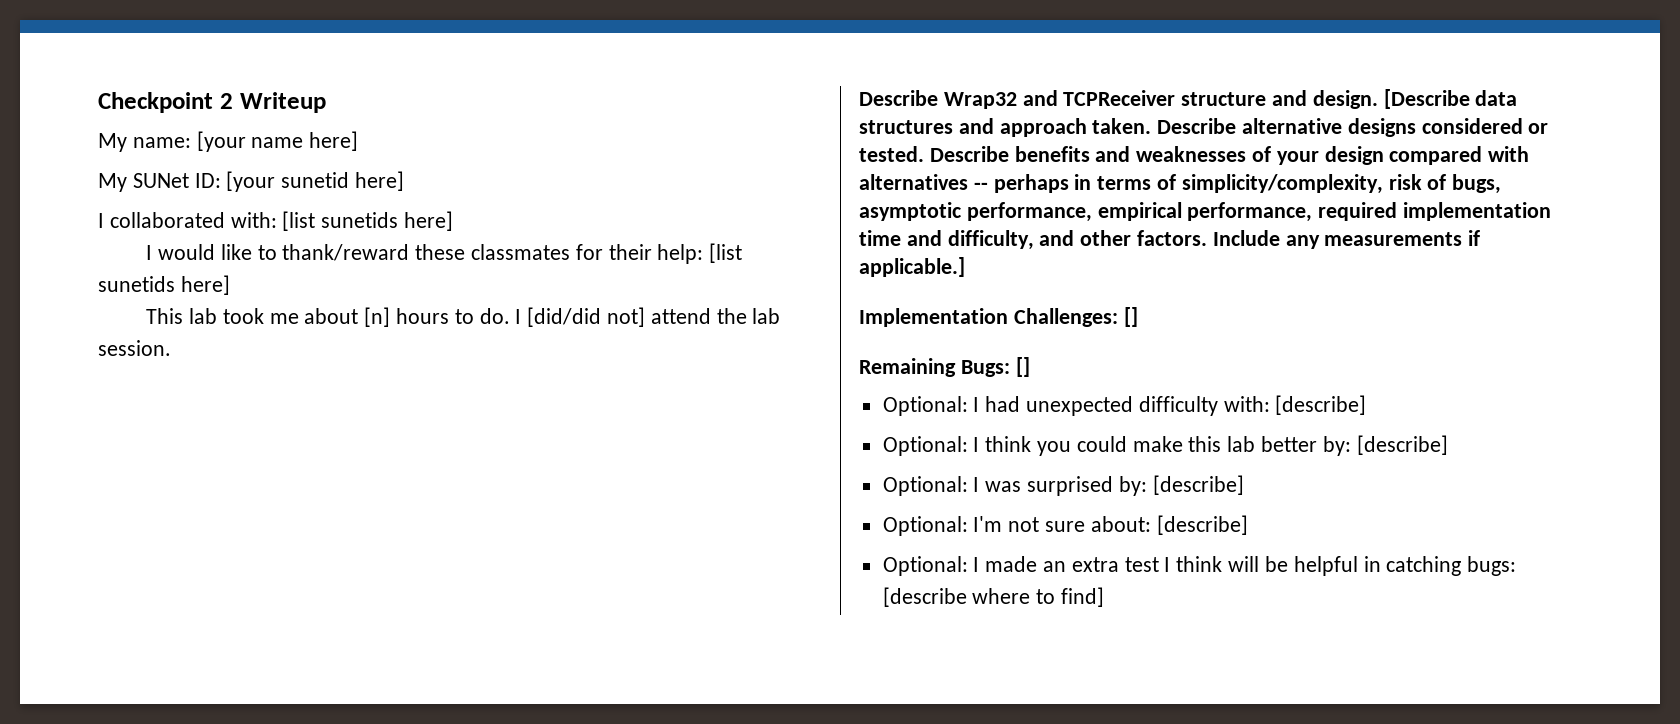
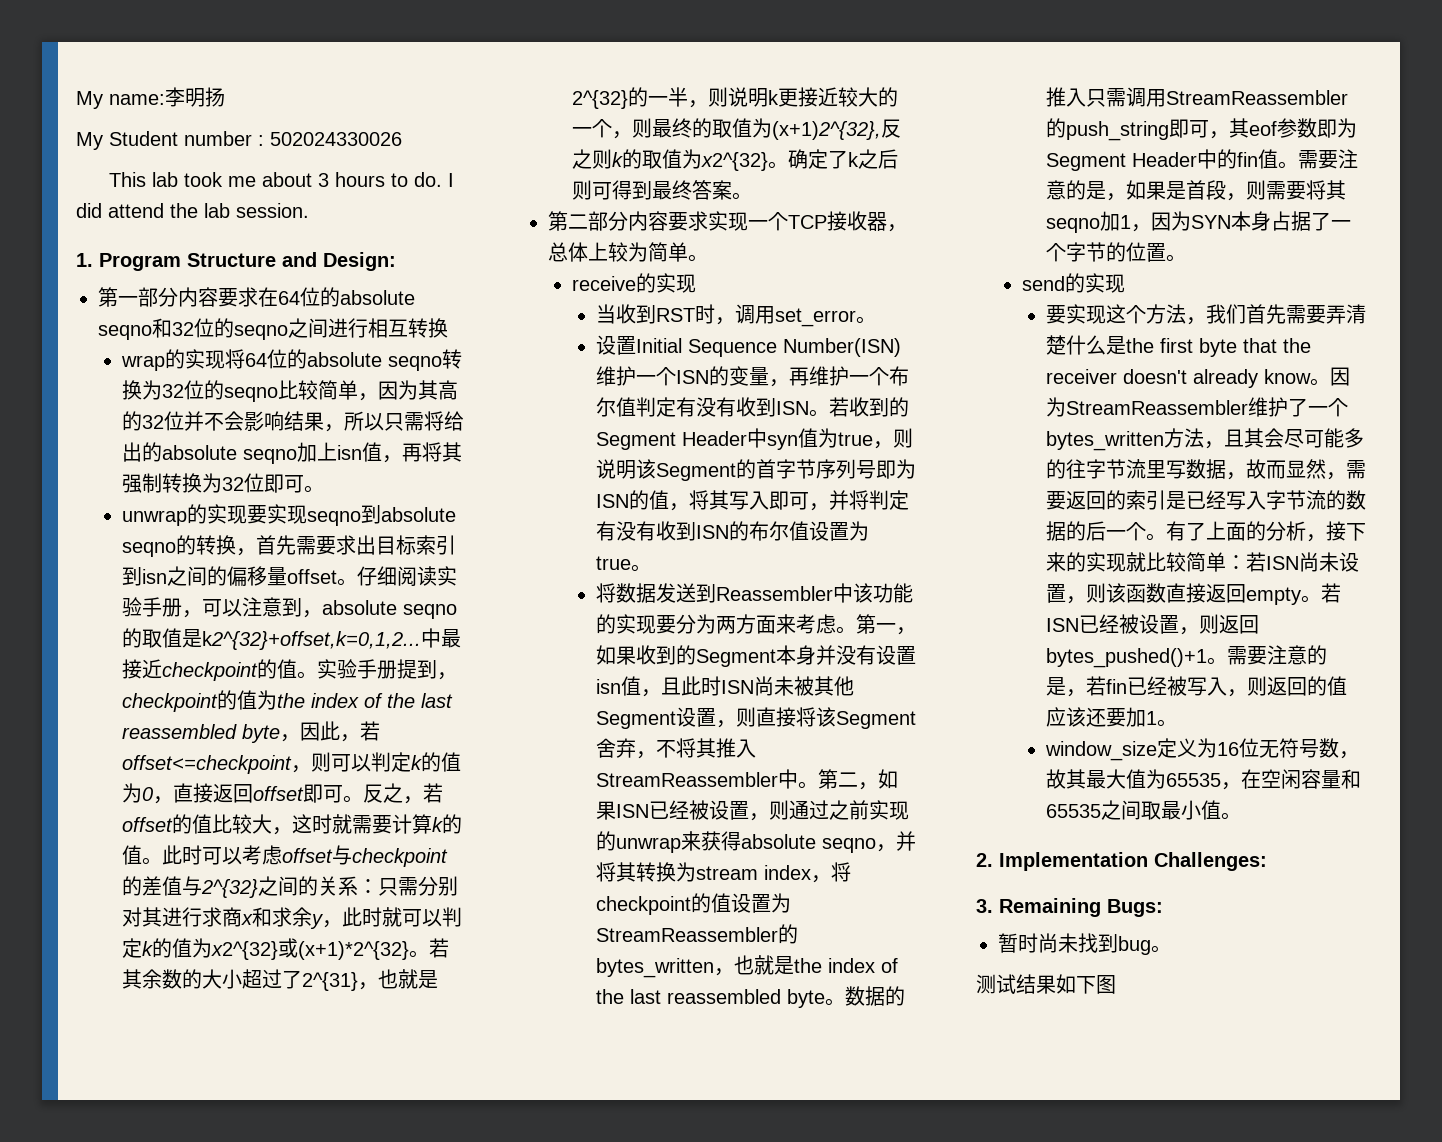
[98,92,326,113] [98,131,359,152] [98,171,405,192] [98,211,454,231] [146,243,743,264] [98,275,230,295] Checkpoint 2 Writeup // My name: [your name here] // My SUNet ID: [your sunetid here] // I collaborated with: [list sunetids here] // I would like to thank/reward these classmates for their help: [list sunetids here] -> [76,87,225,109] [76,131,402,150] My name:李明扬 // My Student number : 502024330026
[364,307,391,327] [n] -> [317,173,329,187] 3
[527,307,646,327] [did/did not] -> [76,203,102,218] did
[859,89,1518,109] [859,118,1549,137] [859,146,1530,165] [859,174,1502,194] [859,202,1552,222] [859,230,1481,250] [859,257,965,277] Describe Wrap32 and TCPReceiver structure and design. [Describe data structures and approach taken. Describe alternative designs considered or tested. Describe benefits and weaknesses of your design compared with alternatives -- perhaps in terms of simplicity/complexity, risk of bugs, asymptotic performance, empirical performance, required implementation time and difficulty, and other factors. Include any measurements if applicable.] // -> [76,252,396,271] [98,287,415,307] [98,318,448,340] [120,349,462,371] [121,380,458,402] [121,411,464,432] [121,442,462,464] [121,473,324,493] [121,504,456,526] [121,535,456,557] [121,566,457,587] [121,597,457,619] [121,628,461,650] [121,659,457,681] [121,690,453,712] [121,721,380,743] [121,752,461,774] [121,783,443,804] [121,814,462,835] [121,845,448,867] [121,876,458,898] [121,907,462,929] [121,938,449,960] [121,969,438,991] [571,87,898,109] [571,118,901,140] [571,149,898,171] [571,180,752,200] [548,211,907,232] [548,242,708,262] [571,273,696,293] [595,304,876,327] [595,335,901,357] [595,366,909,387] [595,397,909,417] [595,428,913,450] [595,459,916,481] [595,490,909,511] [595,521,869,541] [595,556,651,572] [595,583,913,603] [595,614,916,635] [595,645,916,667] [595,676,854,697] [595,707,916,729] [595,738,756,759] [595,769,898,790] [595,800,909,821] [595,831,916,853] [595,862,851,883] [595,893,791,915] [595,924,798,944] [595,955,898,978] [595,986,905,1008] [1045,87,1348,107] [1045,118,1357,141] [1045,149,1358,171] [1045,180,1346,201] [1045,211,1351,233] [1045,242,1186,262] [1021,273,1125,293] [1045,304,1366,325] [1045,335,1311,357] [1045,367,1350,388] [1045,397,1348,417] [1045,428,1364,451] [1045,459,1366,480] [1045,490,1366,510] [1045,521,1366,542] [1045,552,1359,572] [1045,583,1341,605] [1045,614,1259,635] [1045,645,1327,668] [1045,676,1347,697] [1045,707,1177,727] [1044,738,1359,761] [1045,769,1361,790] [1045,800,1241,820] [976,853,993,867] 1. Program Structure and Design: // 第一部分内容要求在64位的absolute seqno和32位的seqno之间进行相互转换 // wrap的实现将64位的absolute seqno转换为32位的seqno比较简单，因为其高的32位并不会影响结果，所以只需将给出的absolute seqno加上isn值，再将其强制转换为32位即可。 // unwrap的实现要实现seqno到absolute seqno的转换，首先需要求出目标索引到isn之间的偏移量offset。仔细阅读实验手册，可以注意到，absolute seqno的取值是k2^{32}+offset,k=0,1,2...中最接近checkpoint的值。实验手册提到，checkpoint的值为the index of the last reassembled byte，因此，若offset<=checkpoint，则可以判定k的值为0，直接返回offset即可。反之，若offset的值比较大，这时就需要计算k的值。此时可以考虑offset与checkpoint的差值与2^{32}之间的关系：只需分别对其进行求商x和求余y，此时就可以判定k的值为x2^{32}或(x+1)*2^{32}。若其余数的大小超过了2^{31}，也就是2^{32}的一半，则说明k更接近较大的一个，则最终的取值为(x+1)2^{32},反之则k的取值为x2^{32}。确定了k之后则可得到最终答案。 // 第二部分内容要求实现一个TCP接收器，总体上较为简单。 // receive的实现 // 当收到RST时，调用set_error。 // 设置Initial Sequence Number(ISN)维护一个ISN的变量，再维护一个布尔值判定有没有收到ISN。若收到的Segment Header中syn值为true，则说明该Segment的首字节序列号即为ISN的值，将其写入即可，并将判定有没有收到ISN的布尔值设置为true。 // 将数据发送到Reassembler中该功能的实现要分为两方面来考虑。第一，如果收到的Segment本身并没有设置isn值，且此时ISN尚未被其他Segment设置，则直接将该Segment舍弃，不将其推入StreamReassembler中。第二，如果ISN已经被设置，则通过之前实现的unwrap来获得absolute seqno，并将其转换为stream index，将checkpoint的值设置为StreamReassembler的bytes_written，也就是the index of the last reassembled byte。数据的推入只需调用StreamReassembler的push_string即可，其eof参数即为Segment Header中的fin值。需要注意的是，如果是首段，则需要将其seqno加1，因为SYN本身占据了一个字节的位置。 // send的实现 // 要实现这个方法，我们首先需要弄清楚什么是the first byte that the receiver doesn't already know。因为StreamReassembler维护了一个bytes_written方法，且其会尽可能多的往字节流里写数据，故而显然，需要返回的索引是已经写入字节流的数据的后一个。有了上面的分析，接下来的实现就比较简单：若ISN尚未设置，则该函数直接返回empty。若ISN已经被设置，则返回bytes_pushed()+1。需要注意的是，若fin已经被写入，则返回的值应该还要加1。 // window_size定义为16位无符号数，故其最大值为65535，在空闲容量和65535之间取最小值。 // 2.
[1123,307,1138,327] [] // -> [976,899,993,913] // 3.
[1015,357,1030,377] [882,395,1367,416] [882,435,1448,456] [882,475,1244,496] [882,515,1248,536] [882,556,1517,576] [882,587,1105,607] [] // Optional: I had unexpected difficulty with: [describe] // Optional: I think you could make this lab better by: [describe] // Optional: I was surprised by: [describe] // Optional: I'm not sure about: [describe] // Optional: I made an extra test I think will be helpful in catching bugs: [describe where to find] -> [998,933,1171,955] [976,974,1116,994] // 暂时尚未找到bug。 // 测试结果如下图

